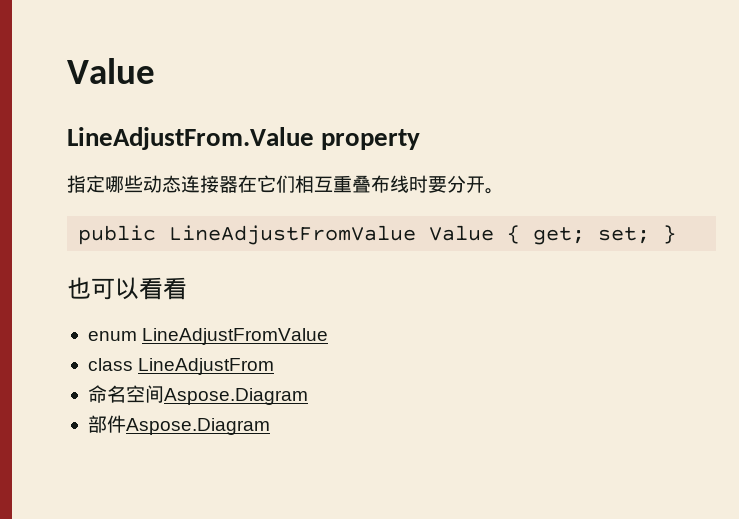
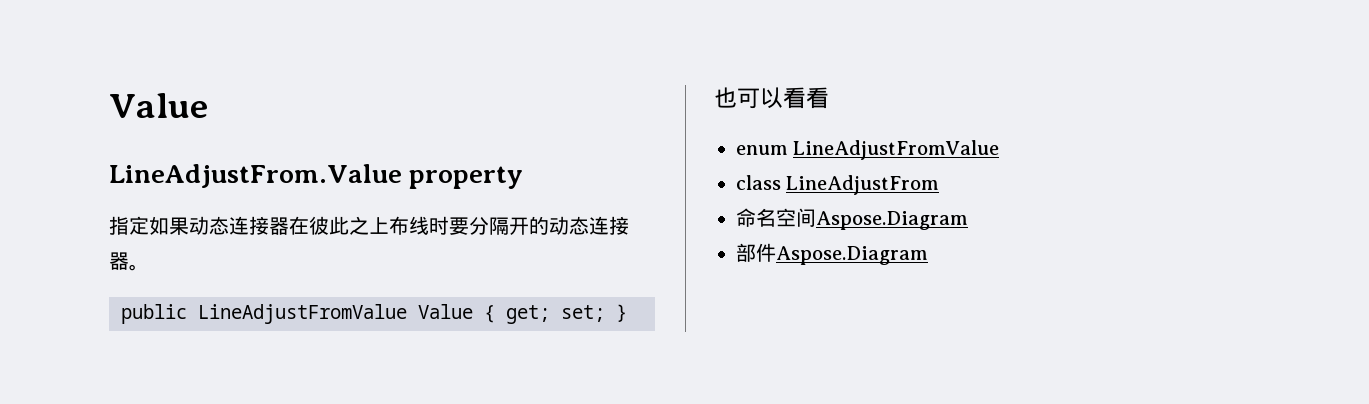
[105,175,143,193] 哪些 -> [149,216,189,235] 如果
[257,175,485,193] 它们相互重叠布线时要分开 -> [309,216,629,235] [109,252,129,270] 彼此之上布线时要分隔开的动态连接器

